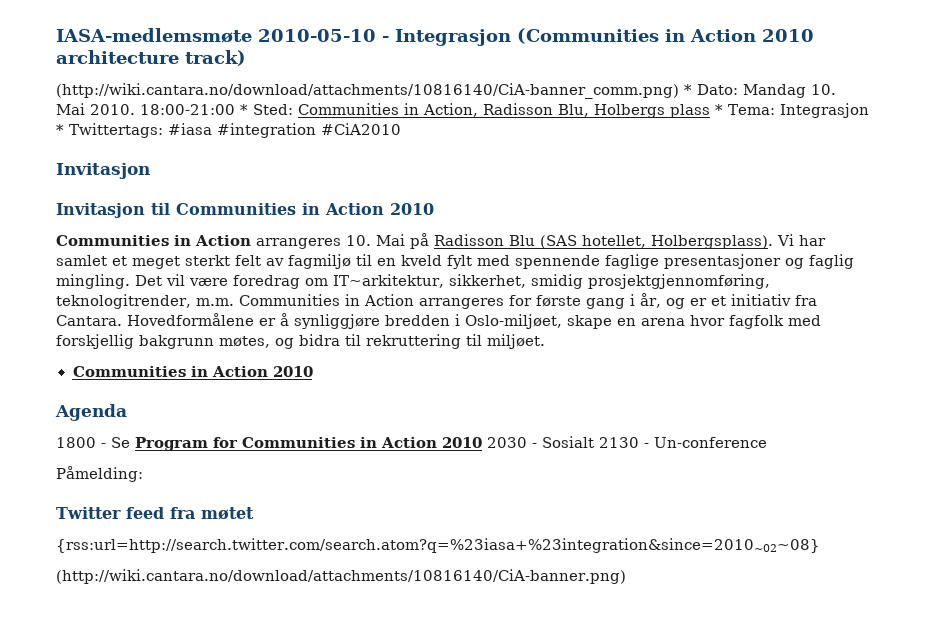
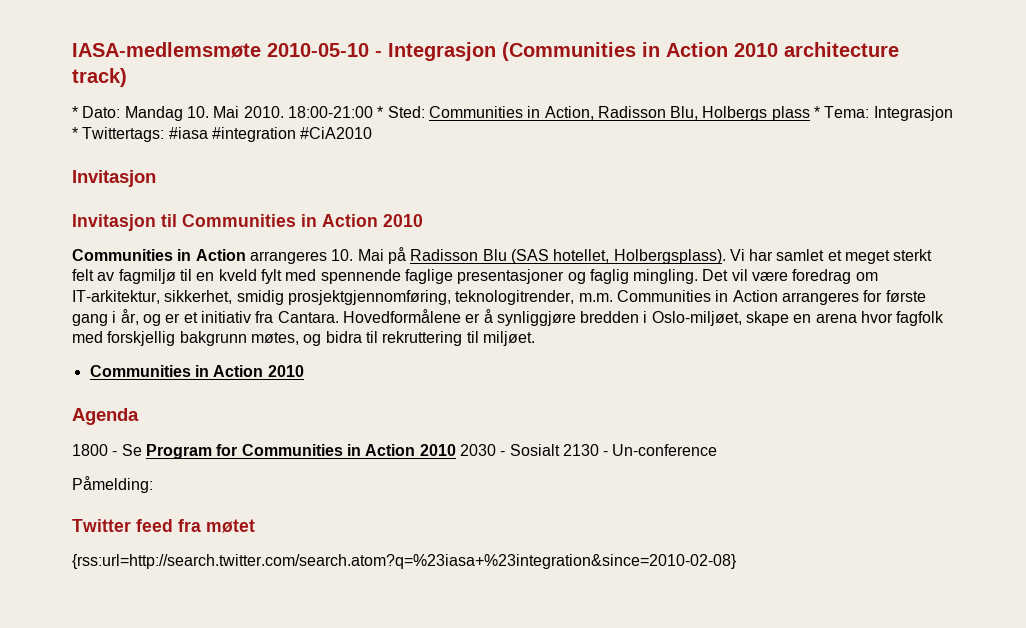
[56,83,679,99] (http://wiki.cantara.no/download/attachments/10816140/CiA-banner_comm.png) -> (127, 77) none
[333,274,444,288] IT~arkitektur, -> [72,290,160,304] IT-arkitektur,
[56,538,820,553] [56,569,626,584] {rss:url=http://search.twitter.com/search.atom?q=%23iasa+%23integration&since=2010~02~08} // (http://wiki.cantara.no/download/attachments/10816140/CiA-banner.png) -> [72,554,737,569] {rss:url=http://search.twitter.com/search.atom?q=%23iasa+%23integration&since=2010-02-08}

